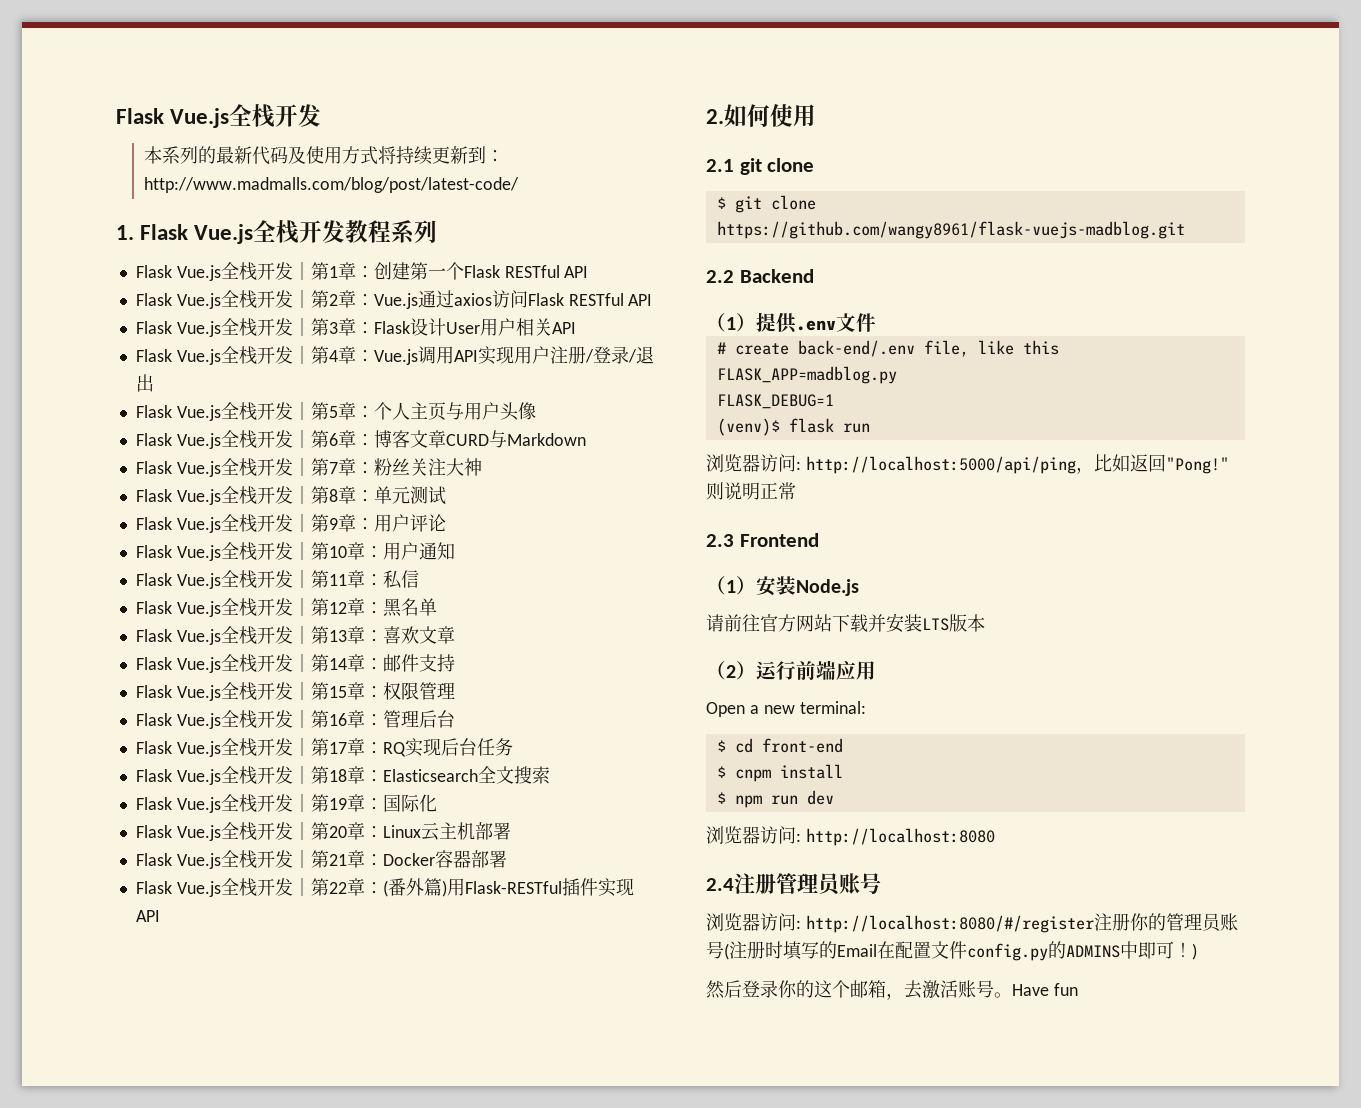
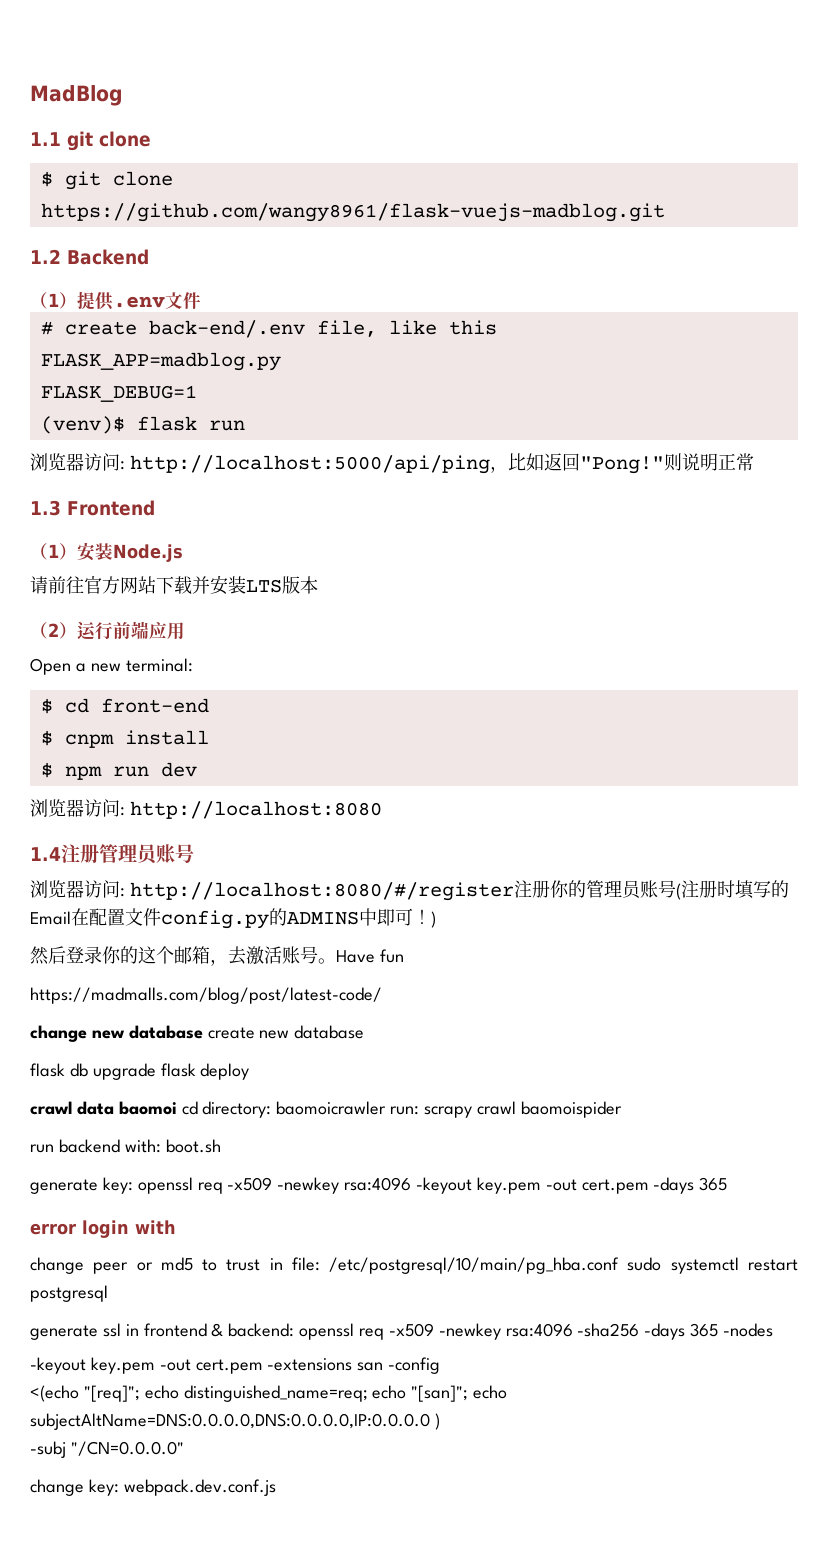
[116,104,322,128] [144,146,505,165] [144,177,520,193] [116,220,438,244] [135,262,589,281] [135,290,653,309] [135,318,576,337] [135,346,654,365] [135,374,154,392] [135,402,536,421] [135,430,586,449] [135,458,482,477] [135,486,446,505] [135,514,446,533] [135,542,455,561] [135,570,419,589] [135,598,437,617] [135,626,455,645] [135,654,455,673] [135,682,455,701] [135,710,455,729] [135,738,513,757] [135,766,550,785] [135,794,437,813] [135,822,511,841] [135,850,507,869] [135,878,634,897] [135,910,160,922] [706,104,816,127] [706,159,734,172] Flask Vue.js全栈开发 // 本系列的最新代码及使用方式将持续更新到：http://www.madmalls.com/blog/post/latest-code/ // 1. Flask Vue.js全栈开发教程系列 // Flask Vue.js全栈开发｜第1章：创建第一个Flask RESTful API // Flask Vue.js全栈开发｜第2章：Vue.js通过axios访问Flask RESTful API // Flask Vue.js全栈开发｜第3章：Flask设计User用户相关API // Flask Vue.js全栈开发｜第4章：Vue.js调用API实现用户注册/登录/退出 // Flask Vue.js全栈开发｜第5章：个人主页与用户头像 // Flask Vue.js全栈开发｜第6章：博客文章CURD与Markdown // Flask Vue.js全栈开发｜第7章：粉丝关注大神 // Flask Vue.js全栈开发｜第8章：单元测试 // Flask Vue.js全栈开发｜第9章：用户评论 // Flask Vue.js全栈开发｜第10章：用户通知 // Flask Vue.js全栈开发｜第11章：私信 // Flask Vue.js全栈开发｜第12章：黑名单 // Flask Vue.js全栈开发｜第13章：喜欢文章 // Flask Vue.js全栈开发｜第14章：邮件支持 // Flask Vue.js全栈开发｜第15章：权限管理 // Flask Vue.js全栈开发｜第16章：管理后台 // Flask Vue.js全栈开发｜第17章：RQ实现后台任务 // Flask Vue.js全栈开发｜第18章：Elasticsearch全文搜索 // Flask Vue.js全栈开发｜第19章：国际化 // Flask Vue.js全栈开发｜第20章：Linux云主机部署 // Flask Vue.js全栈开发｜第21章：Docker容器部署 // Flask Vue.js全栈开发｜第22章：(番外篇)用Flask-RESTful插件实现API // 2.如何使用 // 2.1 -> [30,85,123,106] [30,132,61,146] MadBlog // 1.1
[706,270,734,283] 2.2 -> [30,249,61,264] 1.2
[706,534,734,547] 2.3 -> [30,500,61,516] 1.3
[706,878,734,891] 2.4 -> [30,847,61,861] 1.4
(1078, 989) none -> [30,987,382,1004] [30,1025,365,1042] [30,1063,250,1080] [30,1101,622,1118] [30,1139,221,1153] [30,1177,728,1194] [30,1220,176,1238] [30,1257,798,1274] [30,1285,108,1302] [30,1323,774,1340] [30,1357,441,1374] [30,1385,508,1402] [30,1413,440,1430] [30,1441,184,1458] [30,1479,276,1496] // https://madmalls.com/blog/post/latest-code/ // change new database create new database // flask db upgrade flask deploy // crawl data baomoi cd directory: baomoicrawler run: scrapy crawl baomoispider // run backend with: boot.sh // generate key: openssl req -x509 -newkey rsa:4096 -keyout key.pem -out cert.pem -days 365 // error login with // change peer or md5 to trust in file: /etc/postgresql/10/main/pg_hba.conf sudo systemctl restart postgresql // generate ssl in frontend & backend: openssl req -x509 -newkey rsa:4096 -sha256 -days 365 -nodes // -keyout key.pem -out cert.pem -extensions san -config // <(echo "[req]"; echo distinguished_name=req; echo "[san]"; echo subjectAltName=DNS:0.0.0.0,DNS:0.0.0.0,IP:0.0.0.0 ) // -subj "/CN=0.0.0.0" // change key: webpack.dev.conf.js

